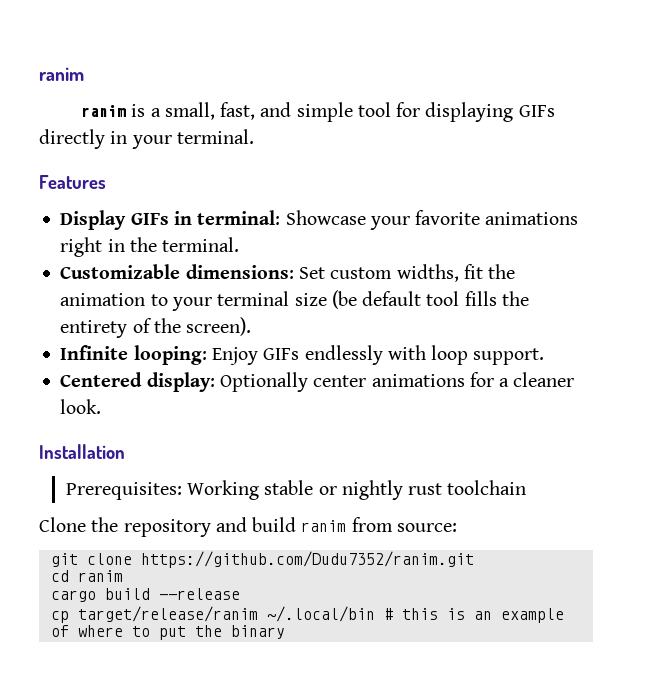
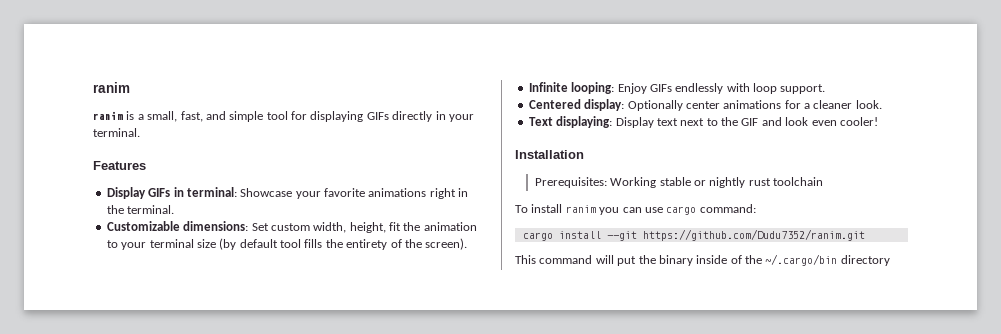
[396,264,459,282] widths, -> [313,222,386,233] width, height,
[331,290,357,309] (be -> [219,238,237,250] (by
(102, 406) none -> [528,116,878,128] // Text displaying: Display text next to the GIF and look even cooler!
[39,517,457,537] [50,551,474,568] [50,570,123,582] [50,588,240,602] [50,606,564,623] [50,625,285,640] Clone the repository and build ranim from source: // git clone https://github.com/Dudu7352/ranim.git // cd ranim // cargo build --release // cp target/release/ranim ~/.local/bin # this is an example of where to put the binary -> [515,204,756,215] [522,229,865,241] [515,254,890,266] To install ranim you can use cargo command: // cargo install --git https://github.com/Dudu7352/ranim.git // This command will put the binary inside of the ~/.cargo/bin directory

